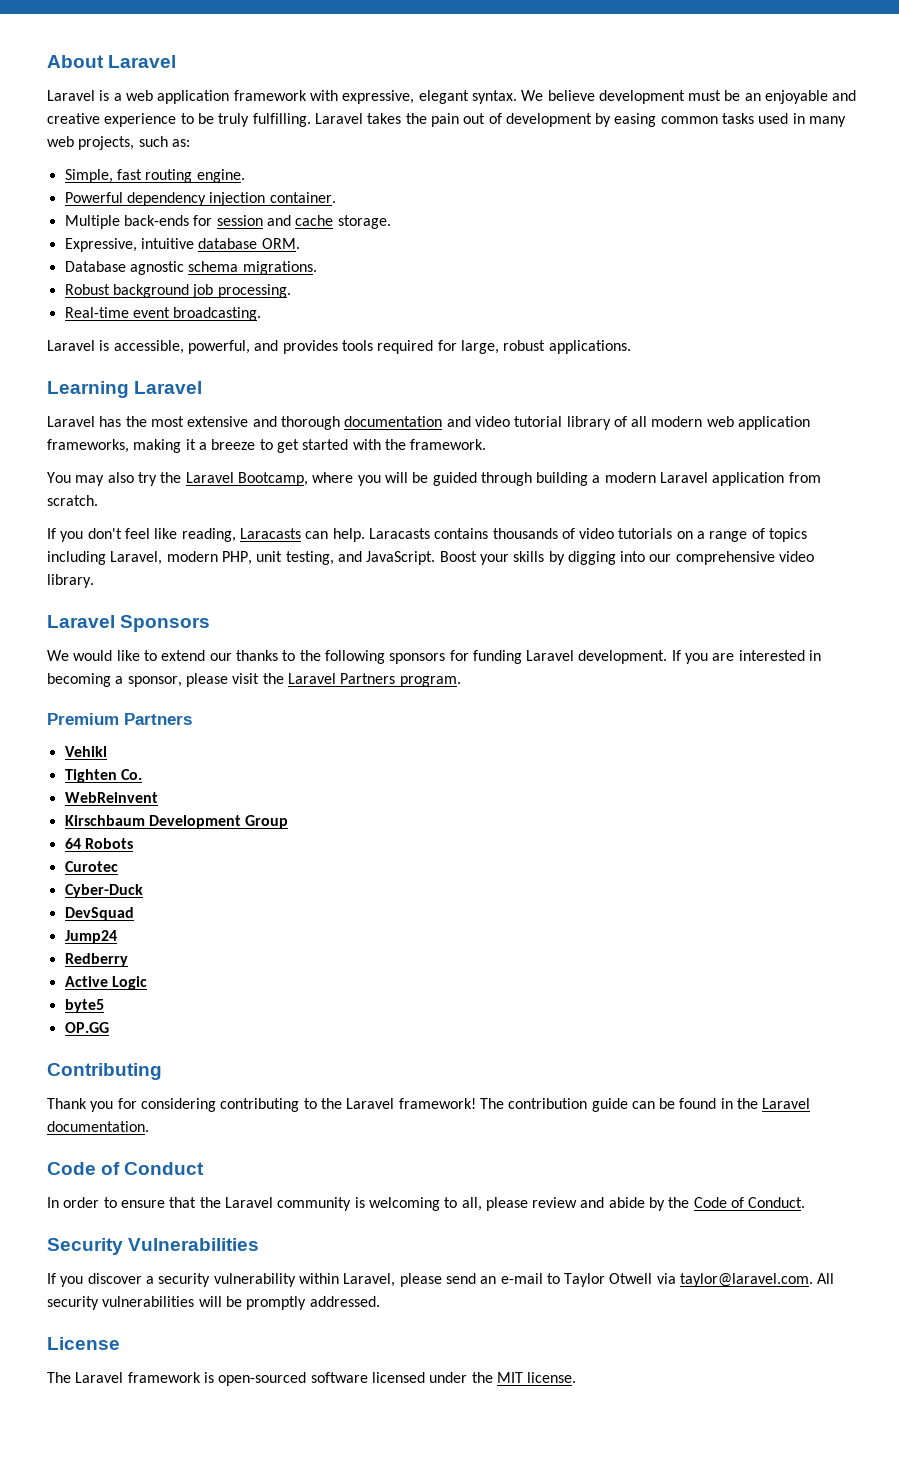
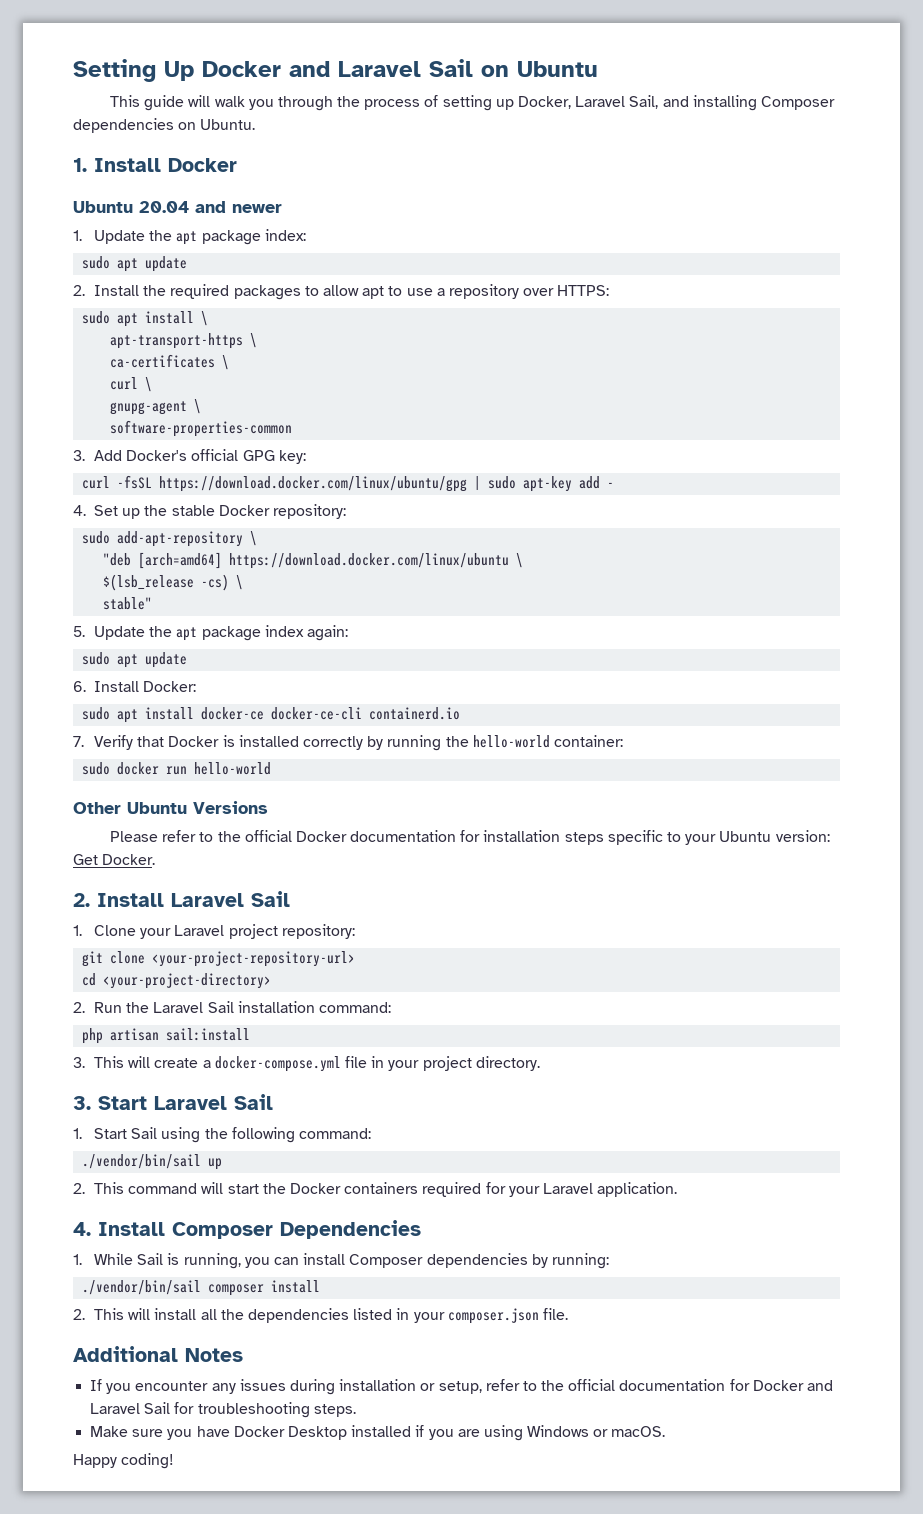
[47,55,177,68] [47,90,857,104] [47,113,847,127] [47,136,190,150] [64,169,245,183] [64,192,336,206] [64,215,391,229] [64,238,300,252] [64,261,317,275] [64,284,291,298] [64,307,262,321] [47,340,631,354] [47,381,203,398] [47,416,811,430] [47,439,487,453] [47,472,821,486] [47,495,98,506] [47,528,808,542] [47,551,815,565] [47,574,94,588] [47,615,211,632] [47,650,822,664] [47,673,461,687] [47,713,192,725] [64,746,107,757] [64,769,142,783] [64,792,158,803] [64,815,289,829] [64,838,133,849] [64,861,118,872] [64,884,143,898] [64,907,134,921] [64,930,117,944] [64,953,128,967] [64,976,147,990] [64,999,104,1013] [64,1022,109,1033] [47,1063,162,1080] [47,1098,811,1112] [47,1121,149,1132] [47,1162,205,1175] [47,1197,806,1211] [47,1238,260,1255] [47,1273,835,1287] [47,1296,380,1310] [47,1337,120,1350] [47,1372,577,1386] About Laravel // Laravel is a web application framework with expressive, elegant syntax. We believe development must be an enjoyable and creative experience to be truly fulfilling. Laravel takes the pain out of development by easing common tasks used in many web projects, such as: // Simple, fast routing engine. // Powerful dependency injection container. // Multiple back-ends for session and cache storage. // Expressive, intuitive database ORM. // Database agnostic schema migrations. // Robust background job processing. // Real-time event broadcasting. // Laravel is accessible, powerful, and provides tools required for large, robust applications. // Learning Laravel // Laravel has the most extensive and thorough documentation and video tutorial library of all modern web application frameworks, making it a breeze to get started with the framework. // You may also try the Laravel Bootcamp, where you will be guided through building a modern Laravel application from scratch. // If you don't feel like reading, Laracasts can help. Laracasts contains thousands of video tutorials on a range of topics including Laravel, modern PHP, unit testing, and JavaScript. Boost your skills by digging into our comprehensive video library. // Laravel Sponsors // We would like to extend our thanks to the following sponsors for funding Laravel development. If you are interested in becoming a sponsor, please visit the Laravel Partners program. // Premium Partners // Vehikl // Tighten Co. // WebReinvent // Kirschbaum Development Group // 64 Robots // Curotec // Cyber-Duck // DevSquad // Jump24 // Redberry // Active Logic // byte5 // OP.GG // Contributing // Thank you for considering contributing to the Laravel framework! The contribution guide can be found in the Laravel documentation. // Code of Conduct // In order to ensure that the Laravel community is welcoming to all, please review and abide by the Code of Conduct. // Security Vulnerabilities // If you discover a security vulnerability within Laravel, please send an e-mail to Taylor Otwell via taylor@laravel.com. All security vulnerabilities will be promptly addressed. // License // The Laravel framework is open-sourced software licensed under the MIT license. -> [73,59,598,82] [109,95,835,111] [73,118,256,133] [73,158,237,172] [73,201,282,213] [73,229,306,245] [82,256,188,272] [73,284,610,300] [82,311,209,327] [110,333,258,349] [110,354,230,370] [110,377,153,392] [110,399,202,415] [110,420,293,437] [73,449,306,464] [82,475,615,492] [73,504,347,519] [82,531,258,547] [103,552,524,569] [103,574,244,591] [103,597,153,610] [73,625,349,641] [82,652,188,668] [73,681,197,692] [82,707,461,723] [73,735,623,751] [82,762,272,775] [73,801,268,814] [109,830,830,845] [73,854,156,865] [73,891,290,907] [73,924,355,939] [82,951,356,967] [82,973,272,989] [73,1001,392,1013] [82,1028,251,1044] [73,1056,540,1072] [73,1094,273,1110] [73,1127,372,1143] [82,1154,223,1170] [73,1182,678,1197] [73,1220,421,1239] [73,1253,609,1269] [82,1280,321,1296] [73,1308,568,1324] [73,1346,243,1362] [90,1379,834,1395] [90,1402,356,1418] [90,1425,666,1441] [73,1453,175,1469] Setting Up Docker and Laravel Sail on Ubuntu // This guide will walk you through the process of setting up Docker, Laravel Sail, and installing Composer dependencies on Ubuntu. // 1. Install Docker // Ubuntu 20.04 and newer // 1. Update the apt package index: // sudo apt update // 2. Install the required packages to allow apt to use a repository over HTTPS: // sudo apt install \ // apt-transport-https \ // ca-certificates \ // curl \ // gnupg-agent \ // software-properties-common // 3. Add Docker's official GPG key: // curl -fsSL https://download.docker.com/linux/ubuntu/gpg | sudo apt-key add - // 4. Set up the stable Docker repository: // sudo add-apt-repository \ // "deb [arch=amd64] https://download.docker.com/linux/ubuntu \ // $(lsb_release -cs) \ // stable" // 5. Update the apt package index again: // sudo apt update // 6. Install Docker: // sudo apt install docker-ce docker-ce-cli containerd.io // 7. Verify that Docker is installed correctly by running the hello-world container: // sudo docker run hello-world // Other Ubuntu Versions // Please refer to the official Docker documentation for installation steps specific to your Ubuntu version: Get Docker. // 2. Install Laravel Sail // 1. Clone your Laravel project repository: // git clone <your-project-repository-url> // cd <your-project-directory> // 2. Run the Laravel Sail installation command: // php artisan sail:install // 3. This will create a docker-compose.yml file in your project directory. // 3. Start Laravel Sail // 1. Start Sail using the following command: // ./vendor/bin/sail up // 2. This command will start the Docker containers required for your Laravel application. // 4. Install Composer Dependencies // 1. While Sail is running, you can install Composer dependencies by running: // ./vendor/bin/sail composer install // 2. This will install all the dependencies listed in your composer.json file. // Additional Notes // If you encounter any issues during installation or setup, refer to the official documentation for Docker and Laravel Sail for troubleshooting steps. // Make sure you have Docker Desktop installed if you are using Windows or macOS. // Happy coding!

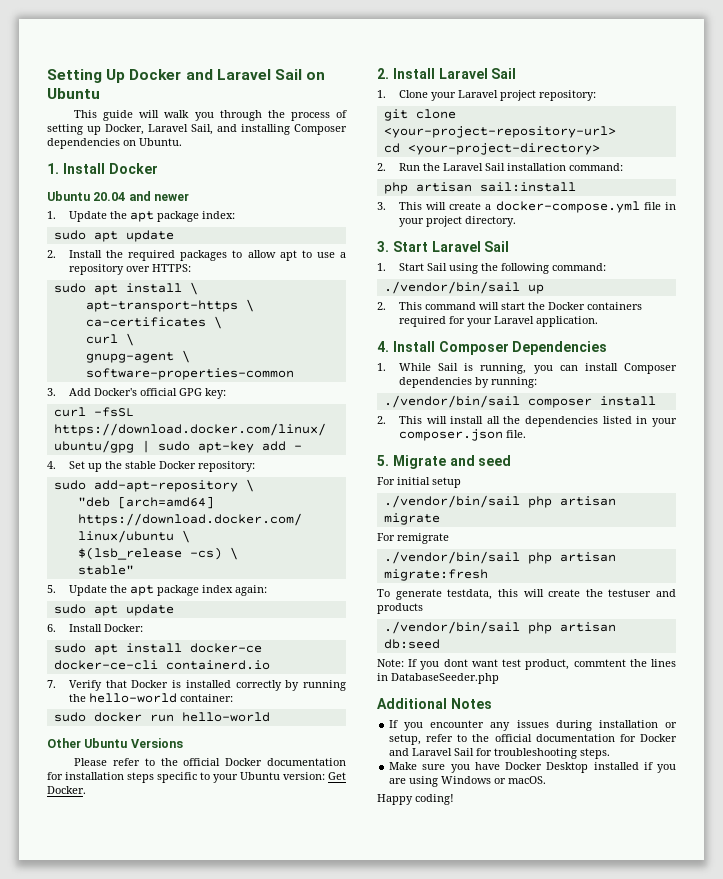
(568, 1314) none -> [377,455,512,469] [377,477,461,488] [383,495,616,508] [383,513,440,525] [377,533,449,544] [383,551,616,564] [383,569,488,581] [377,589,676,600] [377,603,423,614] [383,621,616,634] [383,639,440,649] [377,659,676,670] [377,673,499,684] // 5. Migrate and seed // For initial setup // ./vendor/bin/sail php artisan migrate // For remigrate // ./vendor/bin/sail php artisan migrate:fresh // To generate testdata, this will create the testuser and products // ./vendor/bin/sail php artisan db:seed // Note: If you dont want test product, commtent the lines in DatabaseSeeder.php

